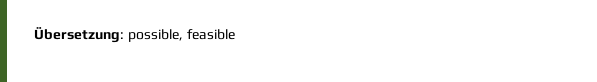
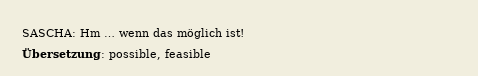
(34, 35) none -> [22,28,244,39] SASCHA: Hm … wenn das möglich ist! //

